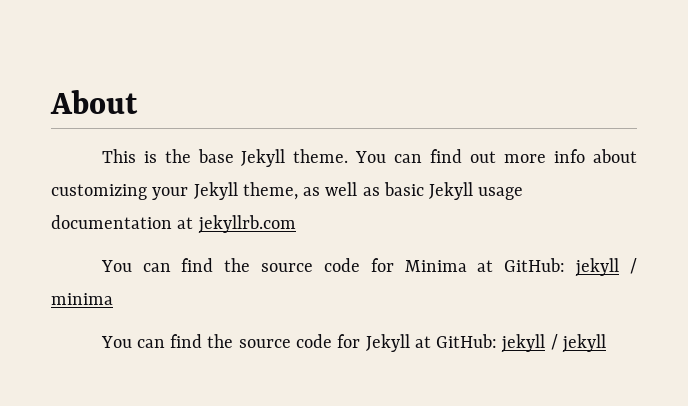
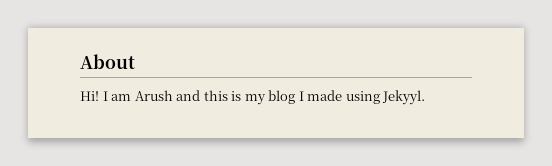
[101,149,637,167] [51,182,524,200] [51,215,296,234] [100,258,637,277] [51,293,113,305] [100,334,606,353] This is the base Jekyll theme. You can find out more info about customizing your Jekyll theme, as well as basic Jekyll usage documentation at jekyllrb.com // You can find the source code for Minima at GitHub: jekyll / minima // You can find the source code for Jekyll at GitHub: jekyll / jekyll -> [80,90,426,105] Hi! I am Arush and this is my blog I made using Jekyyl.

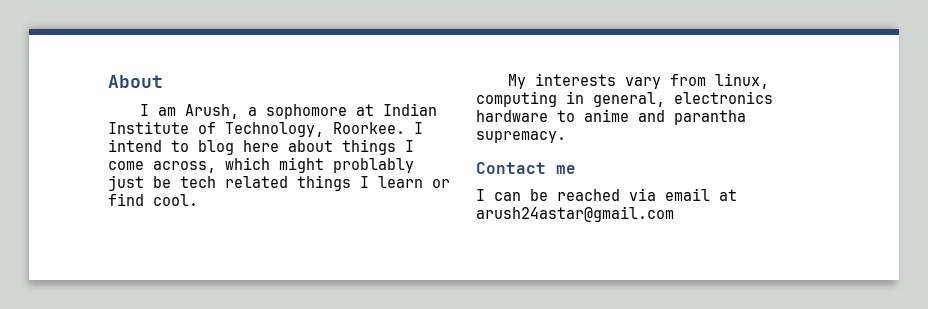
[80,91,99,101] Hi! -> (163, 81) none
[134,90,426,105] Arush and this is my blog I made using Jekyyl. -> [184,103,437,119] [108,121,423,137] [108,139,414,155] [108,157,414,173] [108,175,450,191] [108,193,198,206] [507,73,769,89] [476,91,773,107] [476,109,746,125] [476,131,566,143] [476,162,576,174] [476,188,737,201] [476,206,674,222] Arush, a sophomore at Indian Institute of Technology, Roorkee. I intend to blog here about things I come across, which might problably just be tech related things I learn or find cool. // My interests vary from linux, computing in general, electronics hardware to anime and parantha supremacy. // Contact me // I can be reached via email at arush24astar@gmail.com

